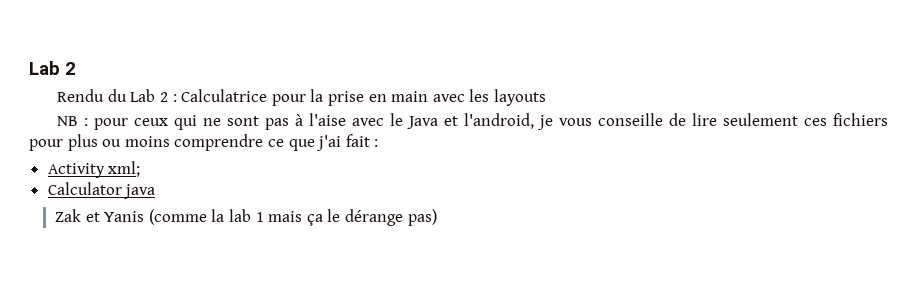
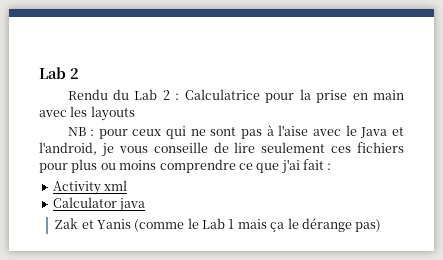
[108,161,141,177] xml; -> [104,180,128,191] xml
[211,209,252,222] la lab -> [187,218,226,229] le Lab

